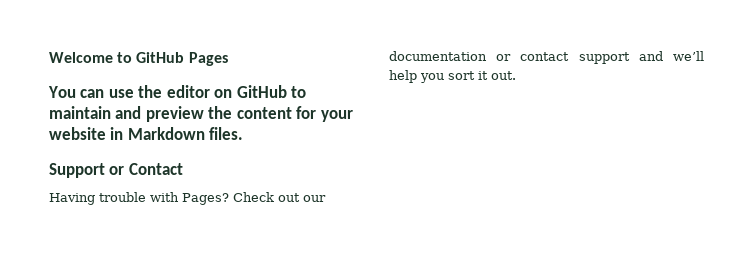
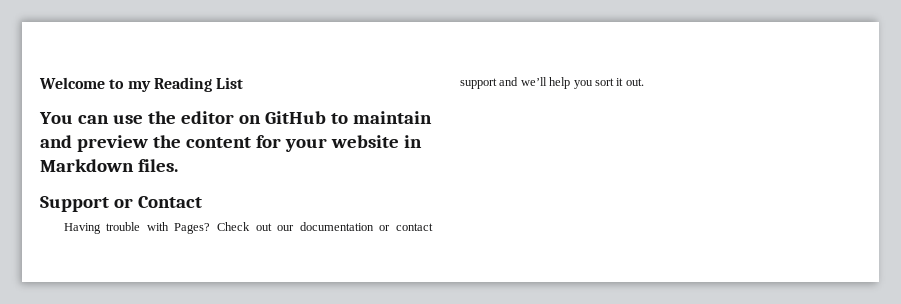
[136,52,228,66] GitHub Pages -> [127,77,244,92] my Reading List

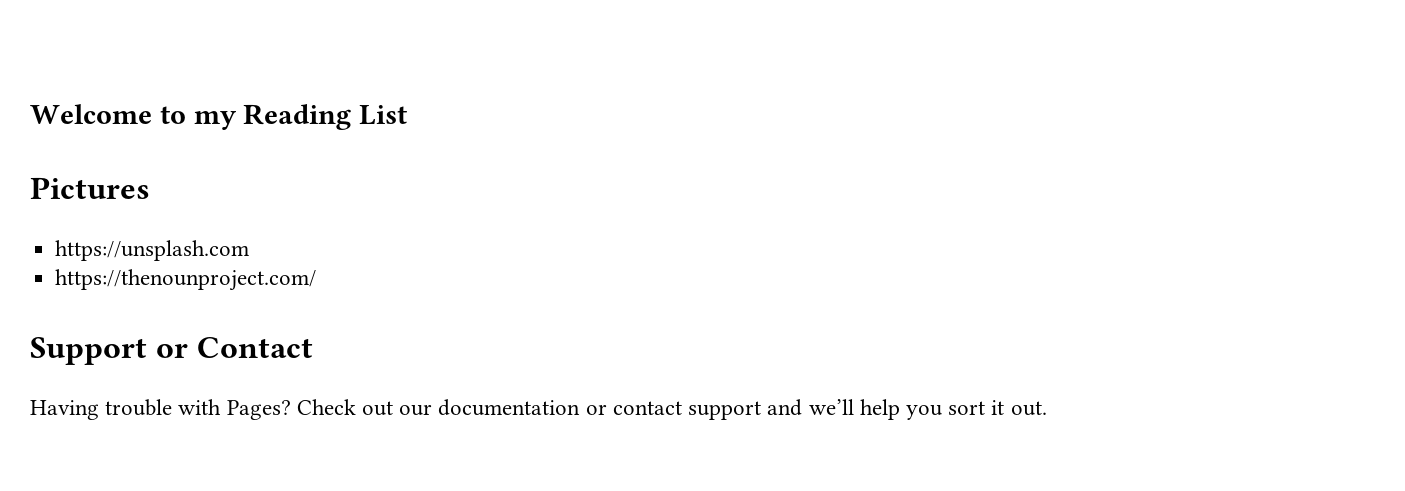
[39,111,432,124] [40,135,422,152] [40,159,178,172] You can use the editor on GitHub to maintain and preview the content for your website in Markdown files. -> [30,177,150,199] [55,240,250,261] [55,269,317,291] Pictures // https://unsplash.com // https://thenounproject.com/

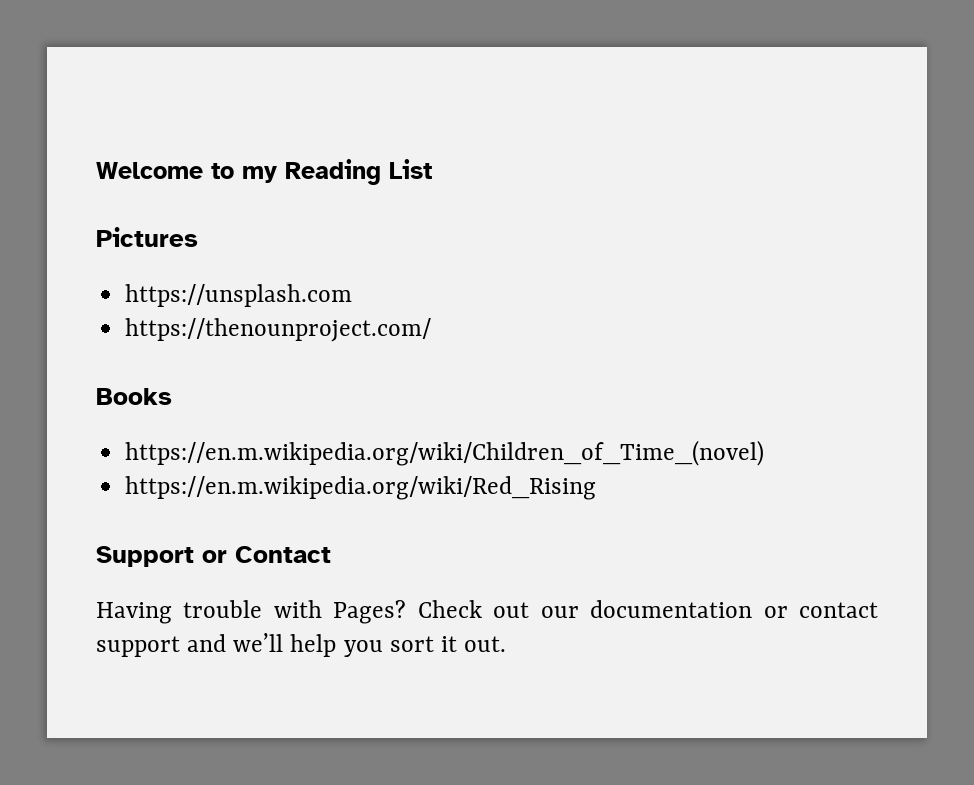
(317, 280) none -> [96,388,172,405] [125,440,765,466] [125,476,597,500] // Books // https://en.m.wikipedia.org/wiki/Children_of_Time_(novel) // https://en.m.wikipedia.org/wiki/Red_Rising

